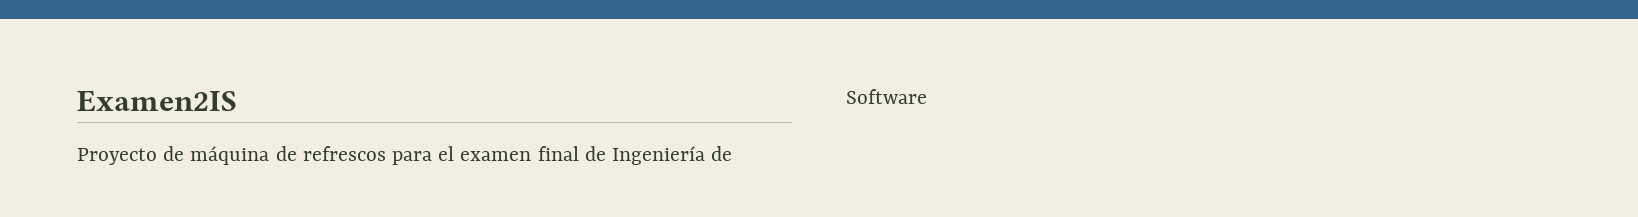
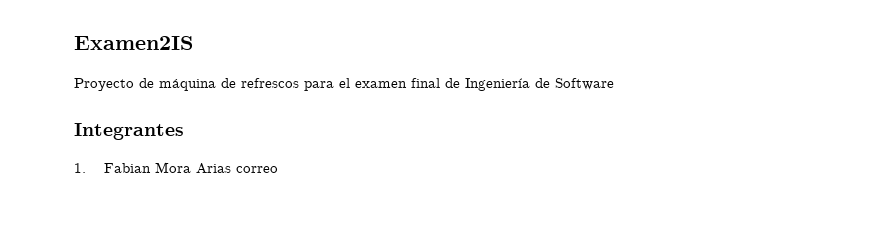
(927, 96) none -> [74,123,184,140] [74,162,278,174] // Integrantes // 1. Fabian Mora Arias correo

